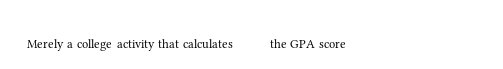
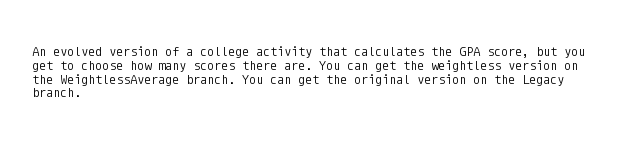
[27,39,64,51] Merely -> [32,46,179,56] An evolved version of
[318,41,346,48] score -> [487,47,585,58] [32,60,578,72] [32,74,564,86] [32,88,81,97] score, but you get to choose how many scores there are. You can get the weightless version on the WeightlessAverage branch. You can get the original version on the Legacy branch.

